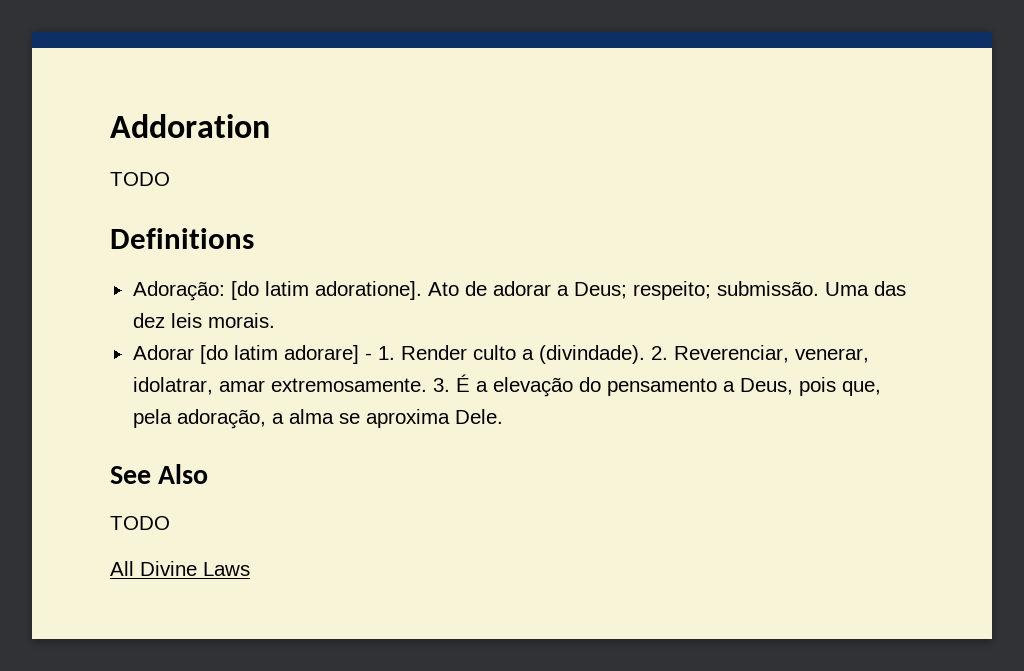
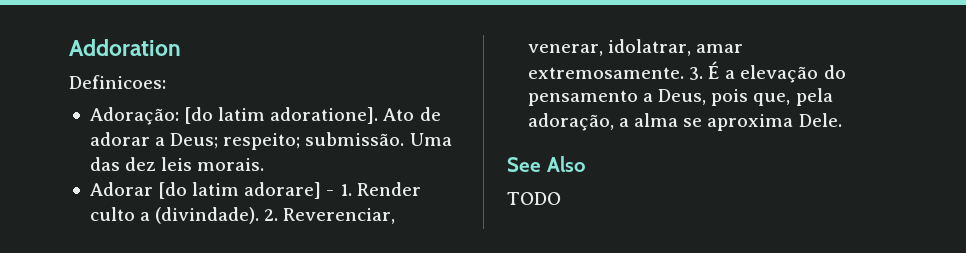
[110,172,170,186] [110,228,254,249] TODO // Definitions -> [69,75,166,89] Definicoes:
[110,561,250,576] // All Divine Laws -> (561, 198) none

